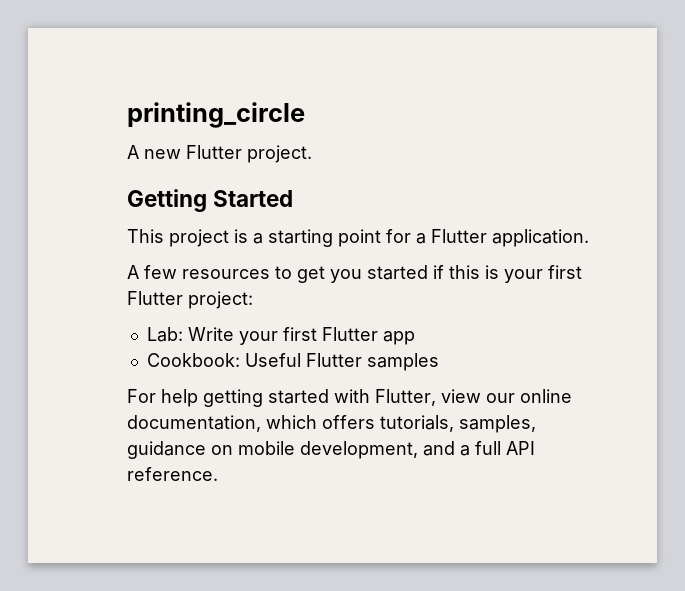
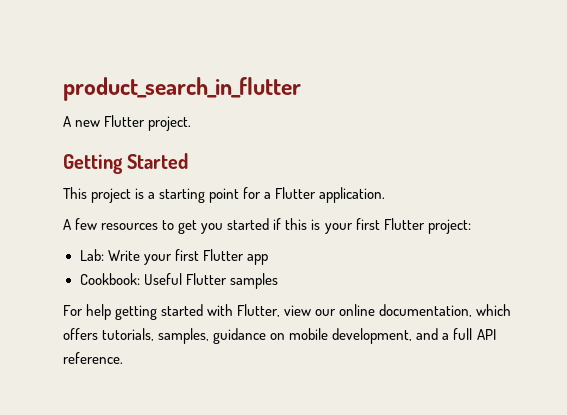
[127,102,305,128] printing_circle -> [63,77,301,101] product_search_in_flutter

